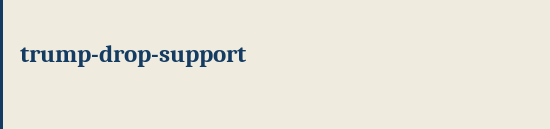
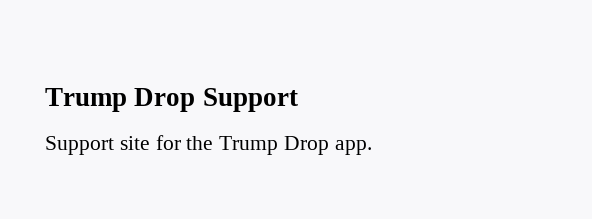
[20,45,247,67] trump-drop-support -> [45,88,298,112] [45,135,372,155] Trump Drop Support // Support site for the Trump Drop app.

